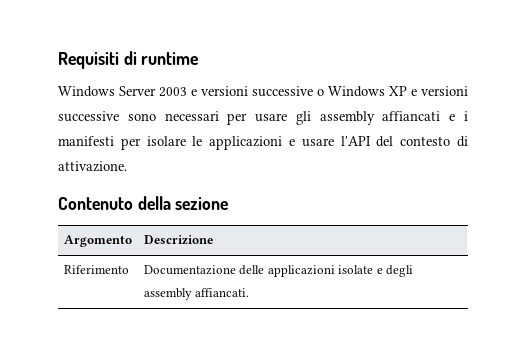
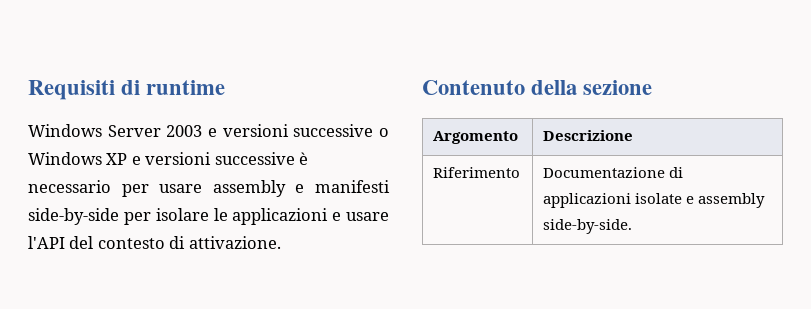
[127,111,468,125] [58,136,114,146] sono necessari per usare gli assembly affiancati e i manifesti -> [299,152,309,165] [28,180,391,197] [28,208,119,225] è necessario per usare assembly e manifesti side-by-side
[239,265,265,275] delle -> [669,167,684,178] di
[386,265,414,277] [143,288,250,300] degli assembly affiancati. -> [698,193,766,208] [543,219,633,234] assembly side-by-side.

